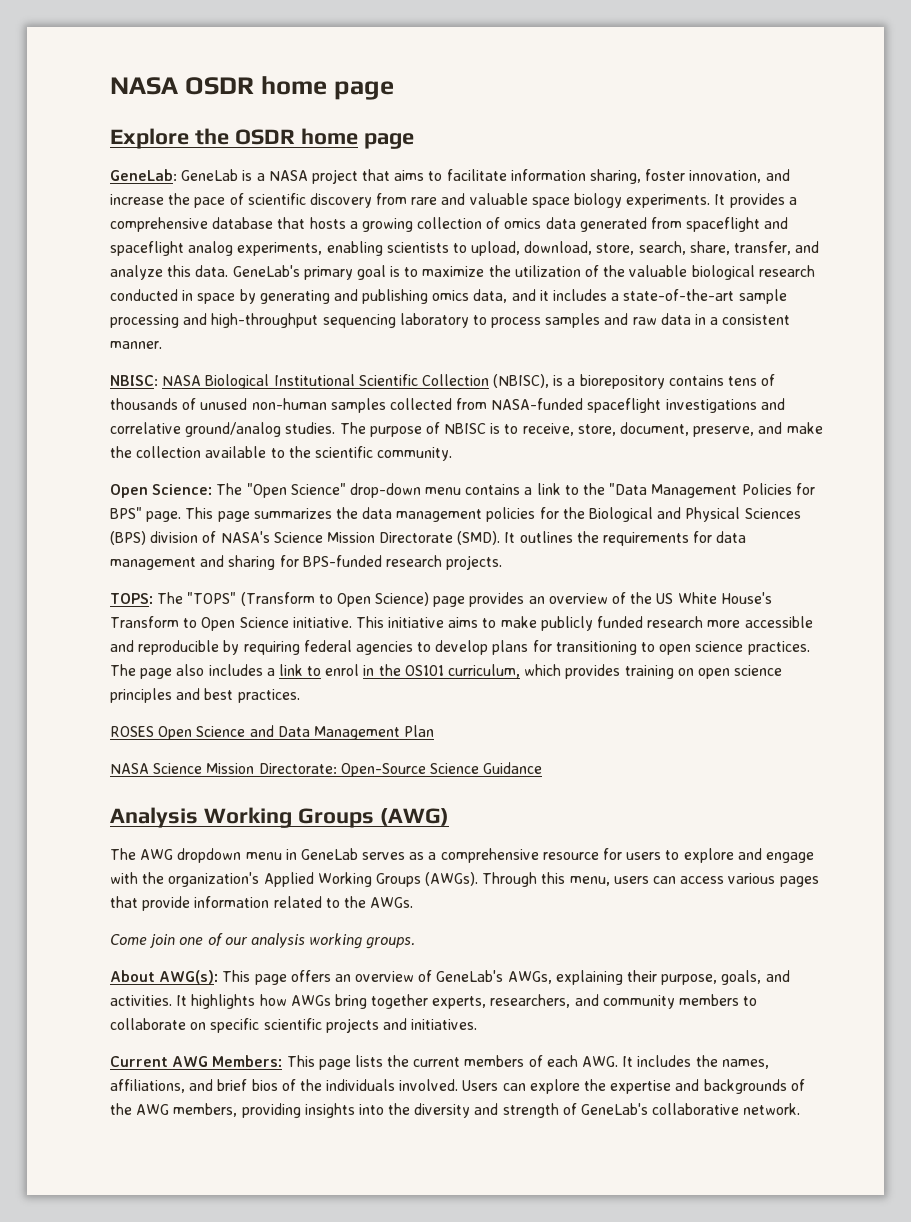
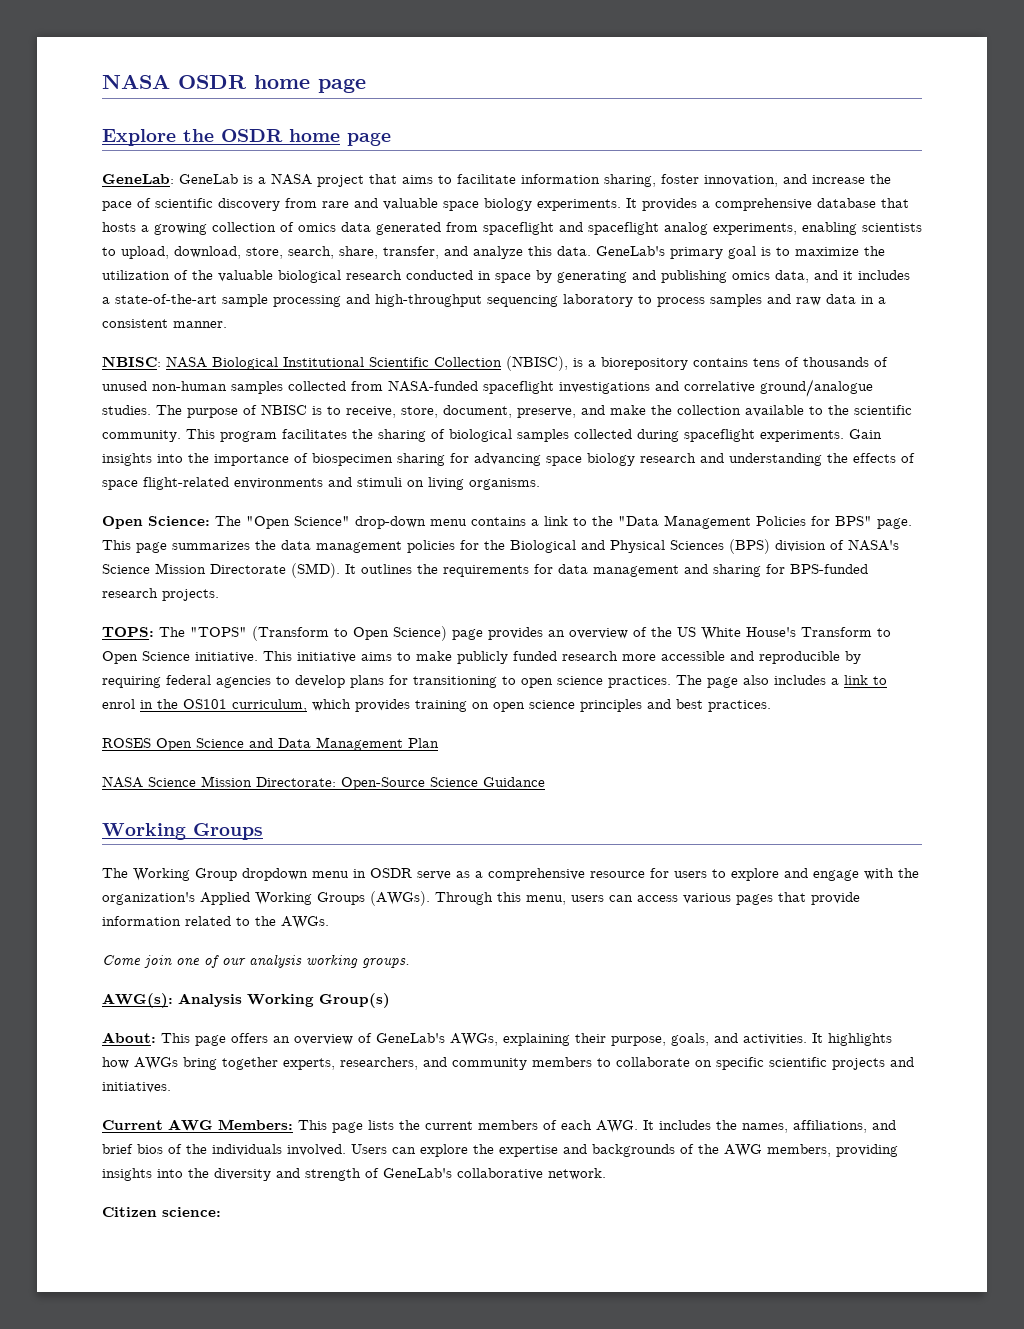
[185,422,282,437] ground/analog -> [760,379,873,397] ground/analogue
(453, 454) none -> [186,429,882,442] [102,453,915,466] [102,477,540,490] This program facilitates the sharing of biological samples collected during spaceflight experiments. Gain insights into the importance of biospecimen sharing for advancing space biology research and understanding the effects of space flight-related environments and stimuli on living organisms.
[110,807,449,828] [110,848,174,860] Analysis Working Groups (AWG) // The AWG -> [102,823,263,840] [102,868,237,881] Working Groups // The Working Group
[300,848,406,860] GeneLab serves -> [370,868,451,880] OSDR serve
[110,970,219,984] About AWG(s): -> [102,993,390,1008] [102,1032,156,1043] AWG(s): Analysis Working Group(s) // About:
(801, 1109) none -> [102,1207,221,1217] // Citizen science:

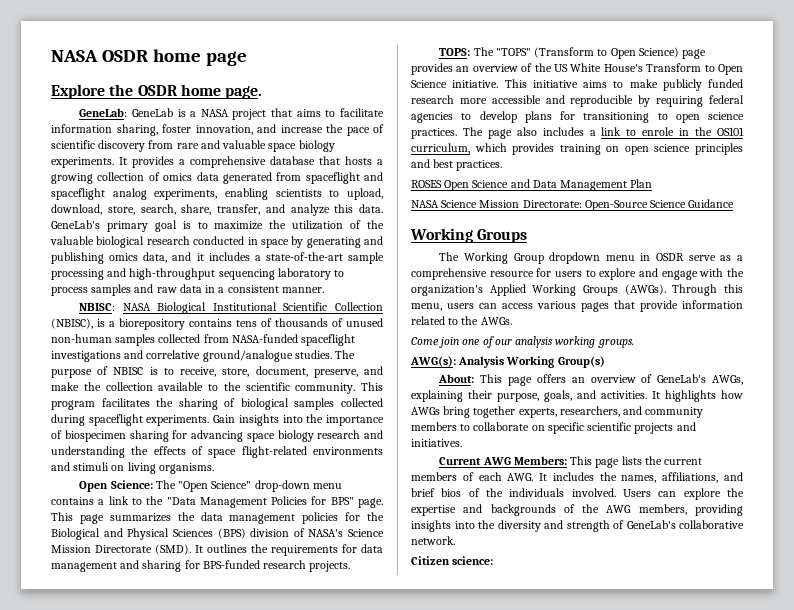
[347,132,391,146] page -> [225,86,263,99] page.
[102,699,135,709] enrol -> [642,127,675,136] enrole

